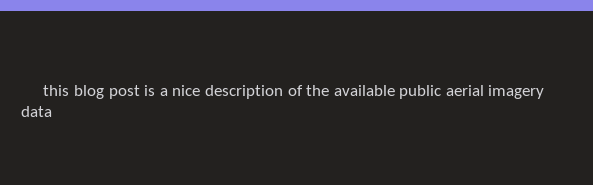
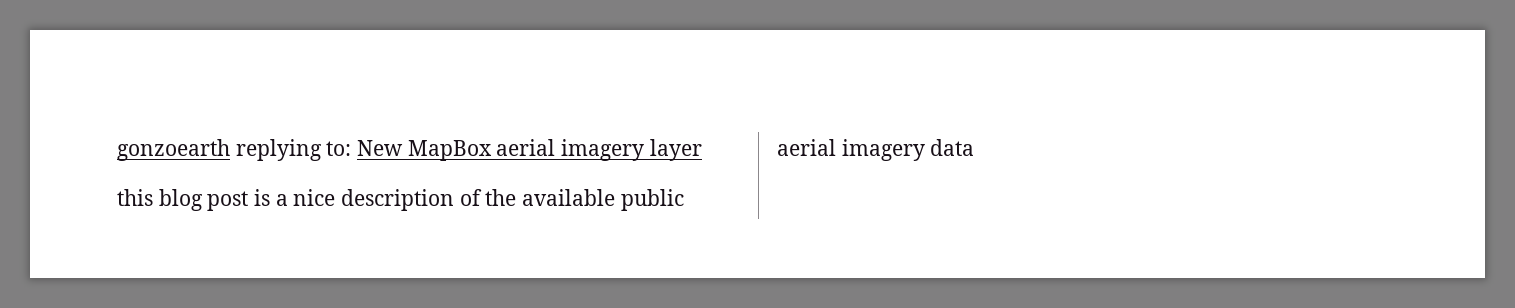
(43, 90) none -> [117,139,702,161] gonzoearth replying to: New MapBox aerial imagery layer //

